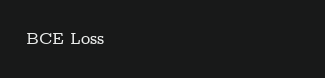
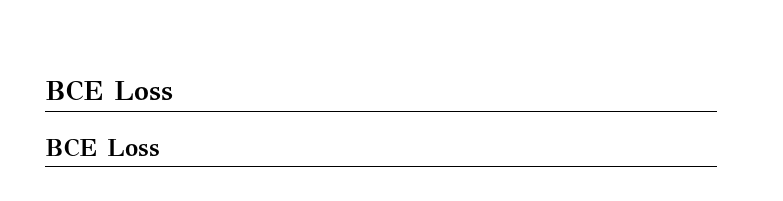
[26,33,104,44] BCE Loss -> [45,80,173,101] [45,138,160,157] BCE Loss // BCE Loss

